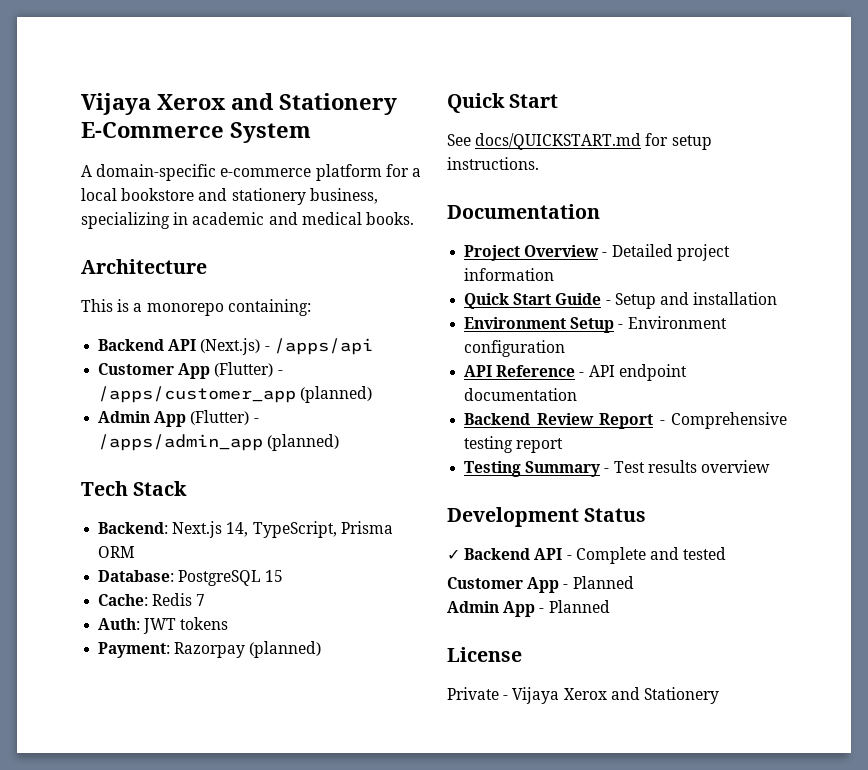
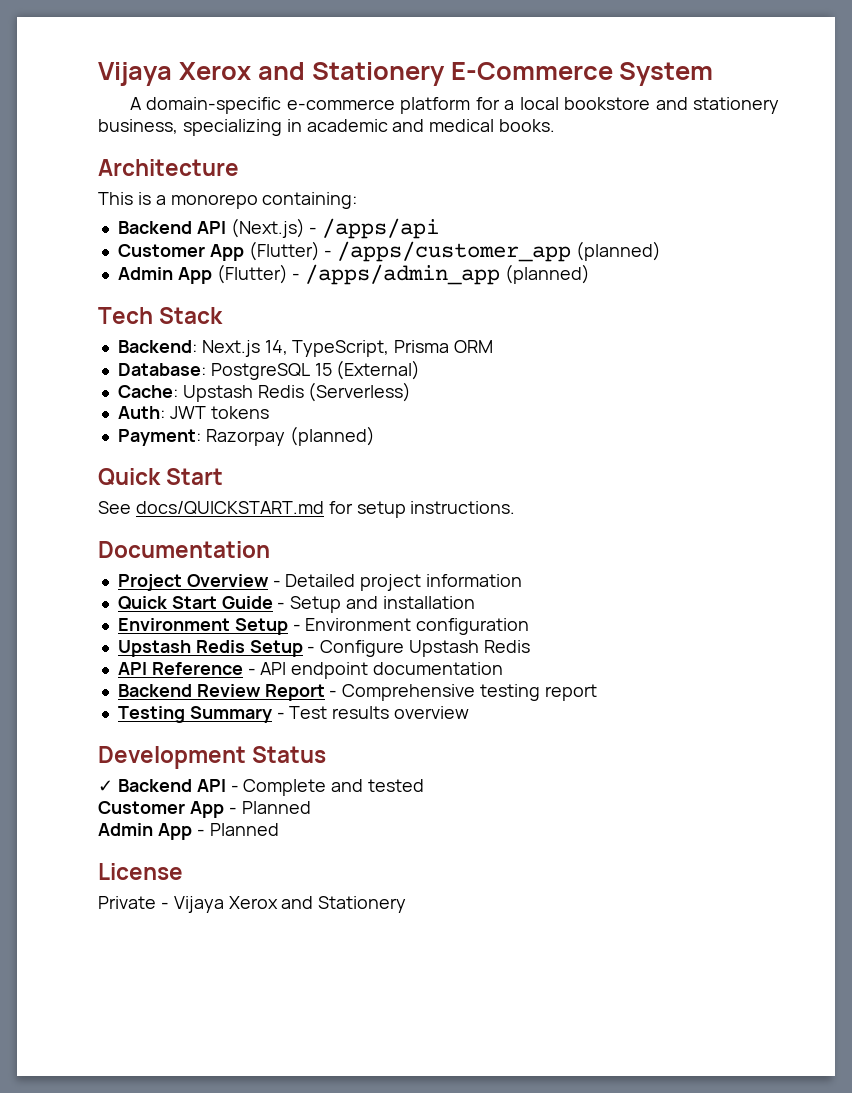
(284, 576) none -> [336,360,421,380] (External)
[152,593,206,606] Redis 7 -> [182,382,412,402] Upstash Redis (Serverless)
(566, 348) none -> [117,640,530,657] // Upstash Redis Setup - Configure Upstash Redis

